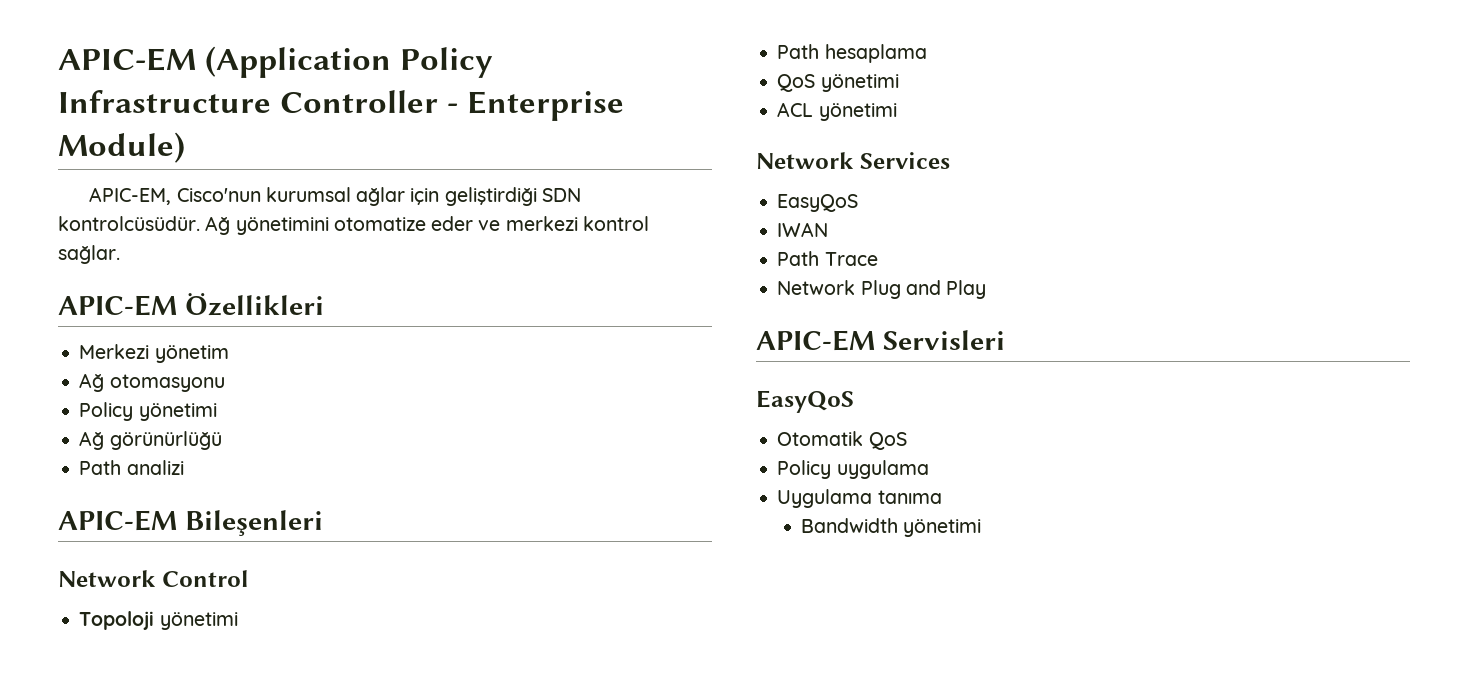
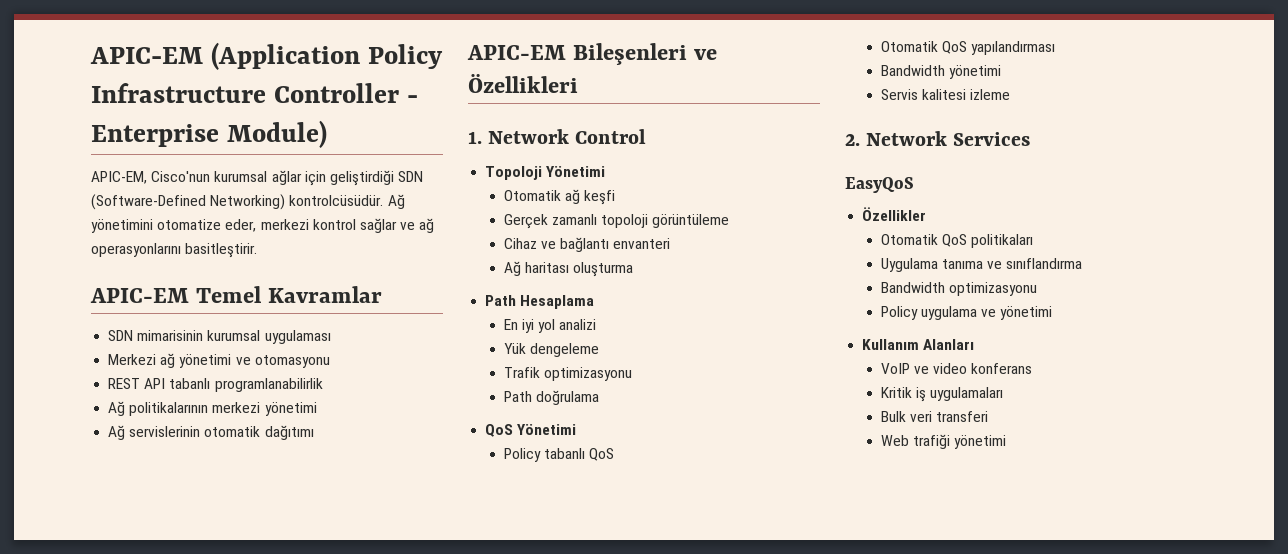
(582, 195) none -> [91,194,286,210] (Software-Defined Networking)
[431,216,649,231] [58,245,120,264] [58,293,324,316] [79,344,229,363] [79,373,225,392] [79,402,134,421] eder ve merkezi kontrol sağlar. // APIC-EM Özellikleri // Merkezi yönetim // Ağ otomasyonu // Policy -> [225,218,435,233] [91,243,258,258] [90,286,383,303] [108,330,331,344] [108,353,330,368] [108,378,323,392] [108,401,261,416] eder, merkezi kontrol sağlar ve ağ operasyonlarını basitleştirir. // APIC-EM Temel Kavramlar // SDN mimarisinin kurumsal uygulaması // Merkezi ağ yönetimi ve otomasyonu // REST API tabanlı programlanabilirlik // Ağ politikalarının merkezi
[109,431,222,450] [79,460,184,475] görünürlüğü // Path analizi -> [129,425,314,440] servislerinin otomatik dağıtımı
(323, 523) // -> [694,49,718,60] [468,74,578,93] [468,131,482,144] ve Özellikleri // 1.
[159,612,238,630] [777,44,927,63] [777,74,899,92] [777,102,897,121] [756,152,950,169] [777,194,859,212] [777,222,829,237] [777,251,878,266] [777,280,987,299] [756,330,1005,351] [756,390,854,413] [777,431,907,450] [777,460,929,479] [777,489,942,508] [801,518,899,533] yönetimi // Path hesaplama // QoS yönetimi // ACL yönetimi // Network Services // EasyQoS // IWAN // Path Trace // Network Plug and Play // APIC-EM Servisleri // EasyQoS // Otomatik QoS // Policy uygulama // Uygulama tanıma // Bandwidth -> [546,166,606,177] [503,189,616,205] [503,214,730,229] [503,237,671,252] [503,261,634,277] [485,295,595,309] [503,319,597,333] [503,343,599,357] [503,367,632,381] [503,390,599,405] [485,424,577,437] [503,448,615,462] [880,41,1056,55] [880,65,1001,79] [880,89,1011,100] [845,131,1031,146] [845,177,914,193] [862,207,927,221] [880,234,1034,248] [880,258,1083,272] [880,282,1037,296] [880,306,1053,320] [862,339,975,350] [880,363,1033,374] [880,387,1004,402] [880,411,989,422] [880,434,950,449] Yönetimi // Otomatik ağ keşfi // Gerçek zamanlı topoloji görüntüleme // Cihaz ve bağlantı envanteri // Ağ haritası oluşturma // Path Hesaplama // En iyi yol analizi // Yük dengeleme // Trafik optimizasyonu // Path doğrulama // QoS Yönetimi // Policy tabanlı QoS // Otomatik QoS yapılandırması // Bandwidth yönetimi // Servis kalitesi izleme // 2. Network Services // EasyQoS // Özellikler // Otomatik QoS politikaları // Uygulama tanıma ve sınıflandırma // Bandwidth optimizasyonu // Policy uygulama ve yönetimi // Kullanım Alanları // VoIP ve video konferans // Kritik iş uygulamaları // Bulk veri transferi // Web trafiği

